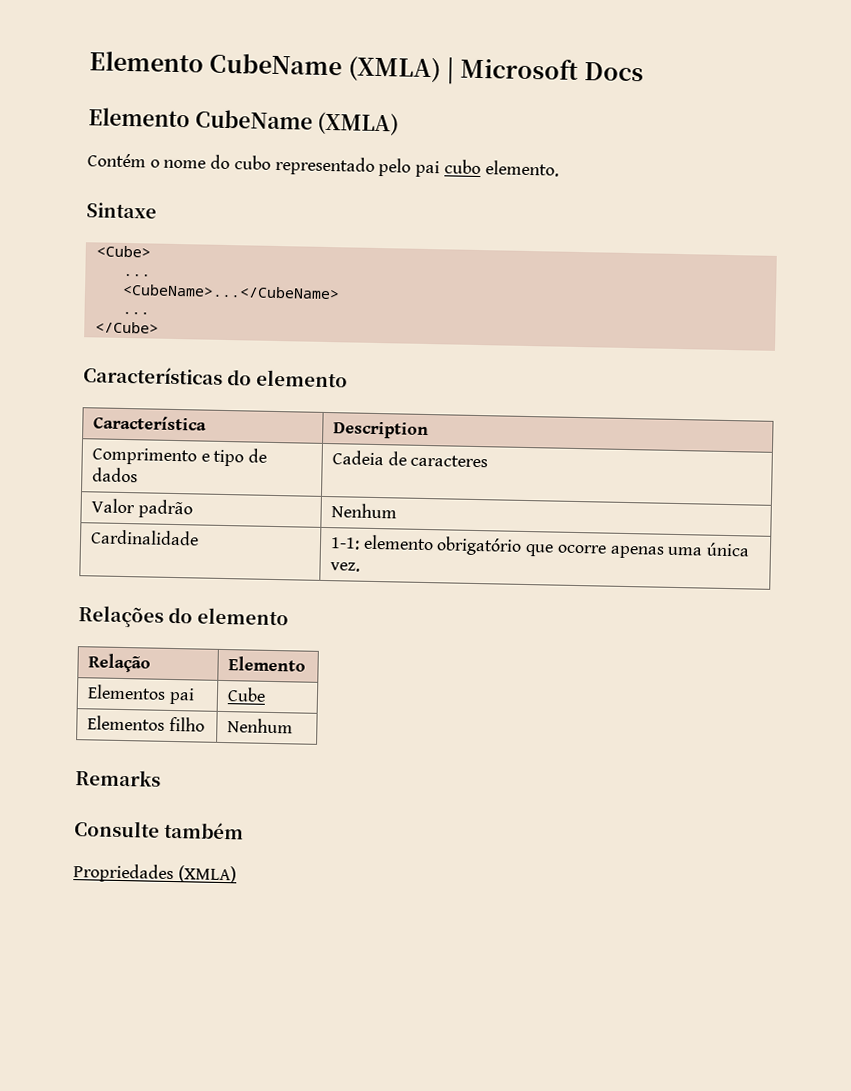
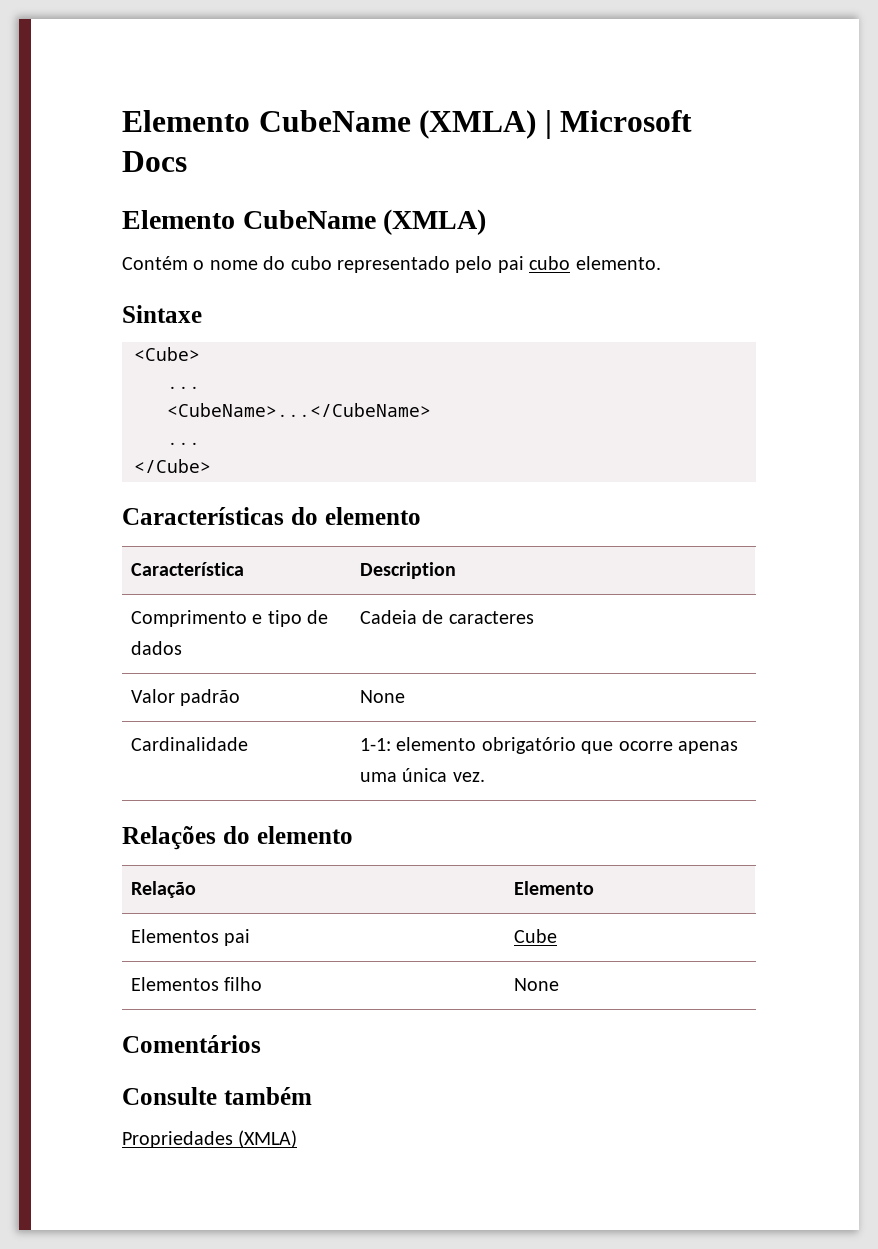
[330,503,397,519] | Nenhum -> [359,690,405,703] | None
[226,718,293,734] [75,769,161,787] Nenhum // Remarks -> [513,978,559,991] [122,1035,261,1053] None // Comentários

